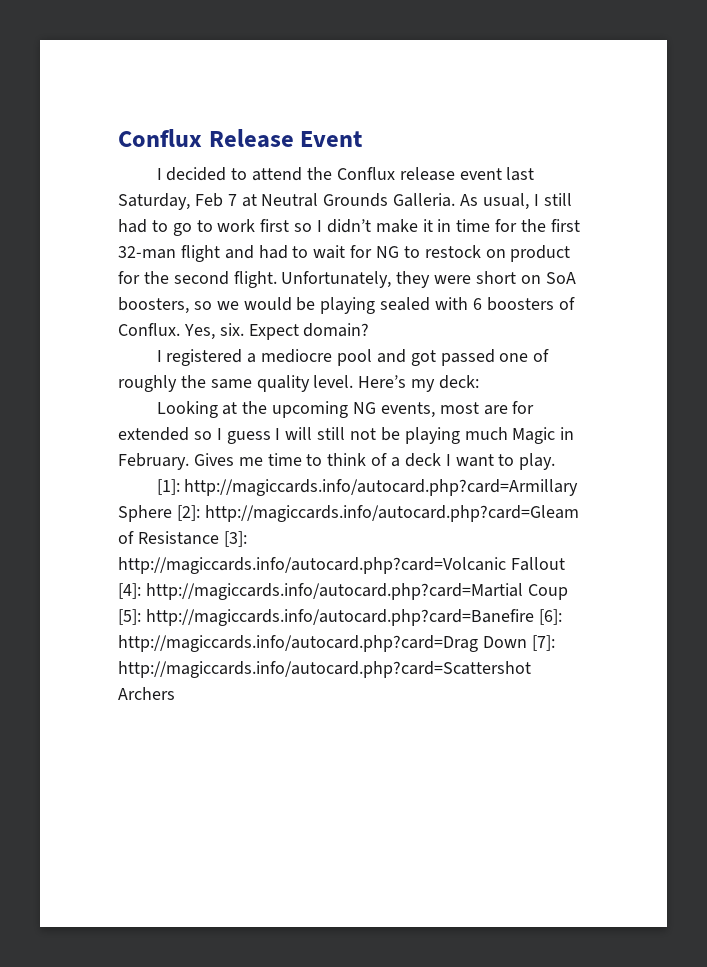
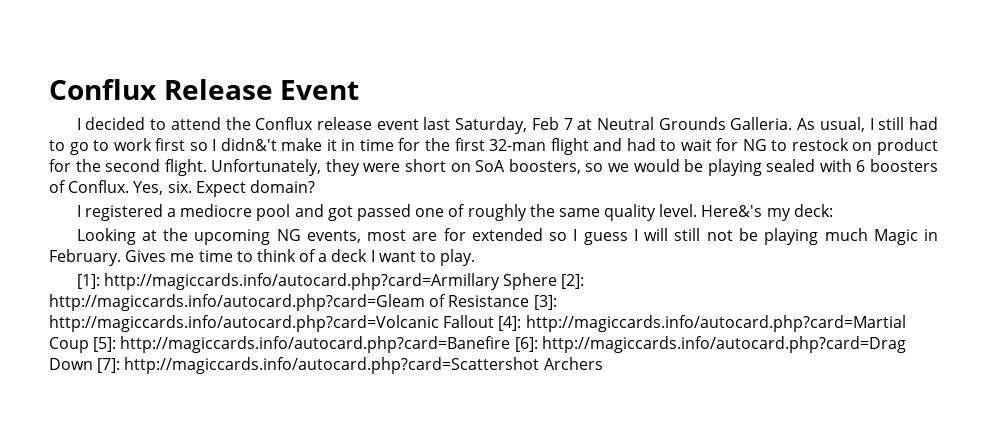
[326,219,371,233] didn’t -> [220,138,277,151] didn&'t
[358,375,407,388] Here’s -> [701,205,763,217] Here&'s

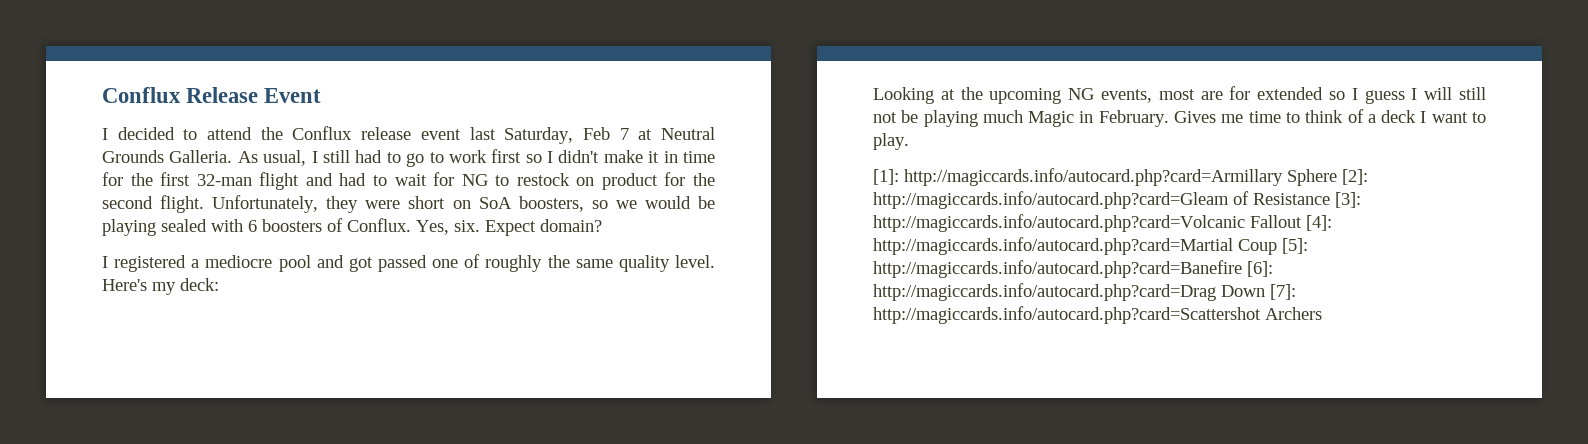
[220,138,277,151] didn&'t -> [558,150,600,163] didn't
[701,205,763,217] Here&'s -> [102,279,147,291] Here's

